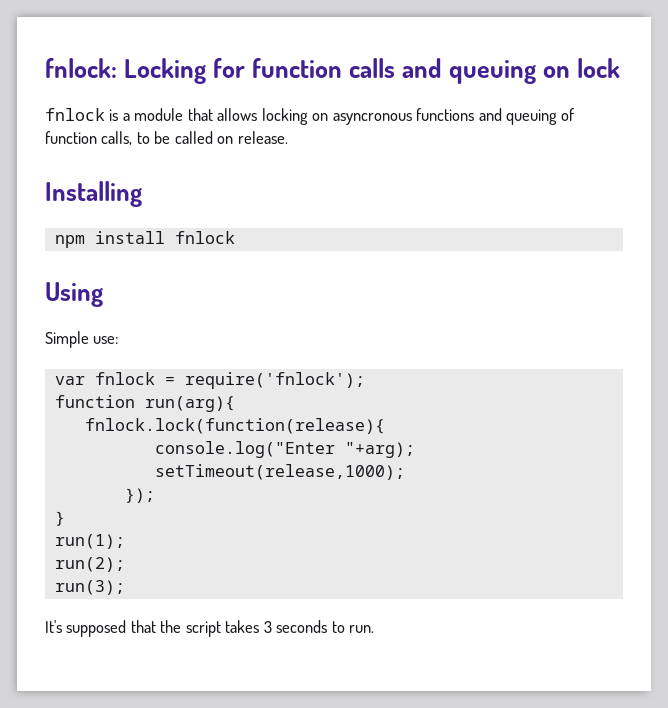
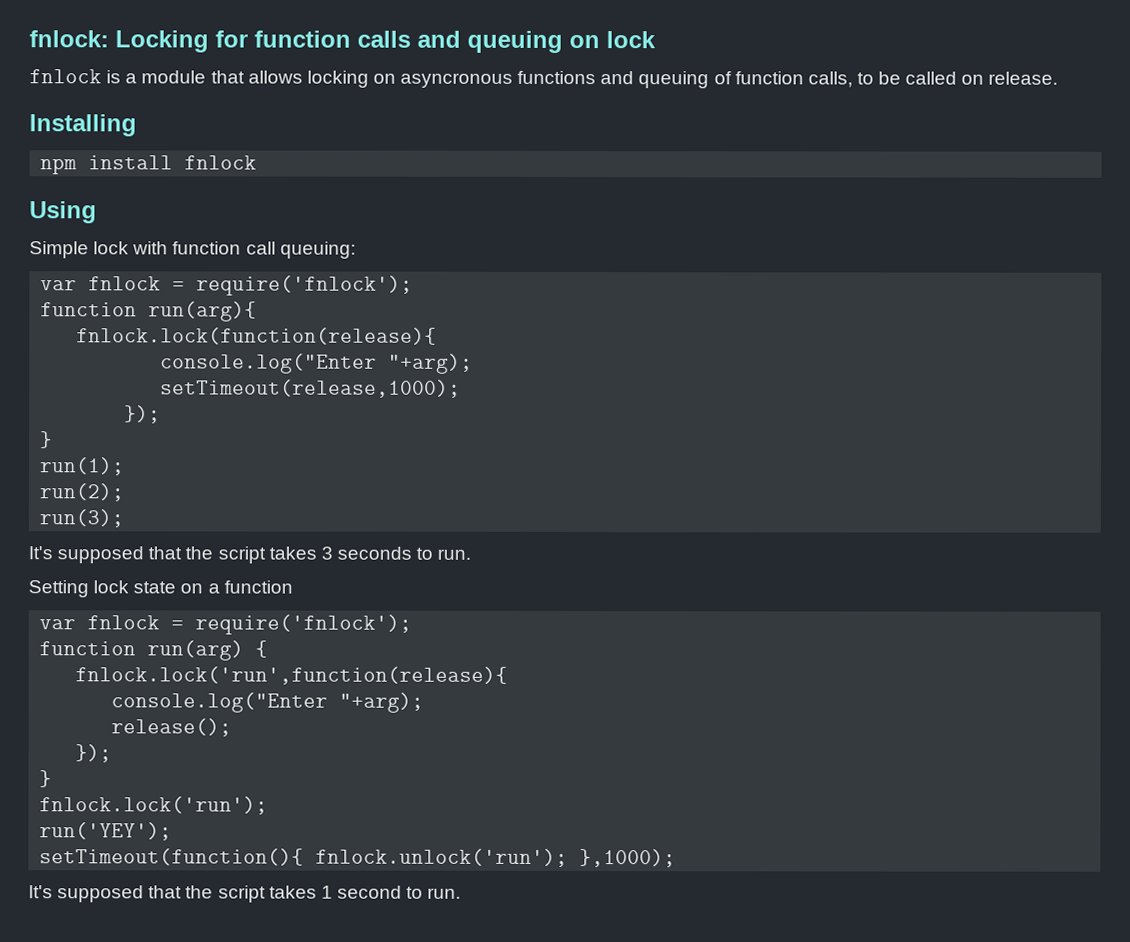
[93,336,119,344] use: -> [93,241,356,259] lock with function call queuing:
(375, 629) none -> [28,580,293,598] [39,614,413,635] [39,640,269,661] [75,666,509,685] [111,692,425,713] [111,718,233,737] [75,744,113,763] [39,770,53,788] [39,796,269,815] [39,822,173,841] [39,848,677,868] [28,885,462,903] // Setting lock state on a function // var fnlock = require('fnlock'); // function run(arg) { // fnlock.lock('run',function(release){ // console.log("Enter "+arg); // release(); // }); // } // fnlock.lock('run'); // run('YEY'); // setTimeout(function(){ fnlock.unlock('run'); },1000); // It's supposed that the script takes 1 second to run.

